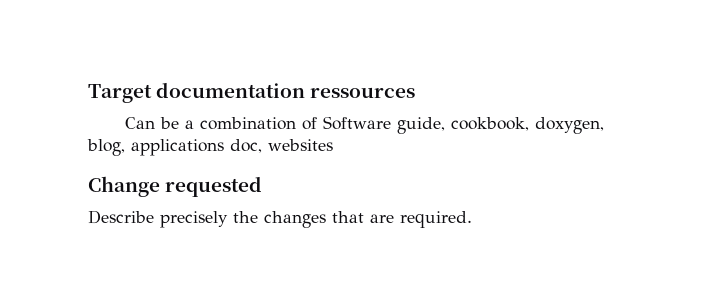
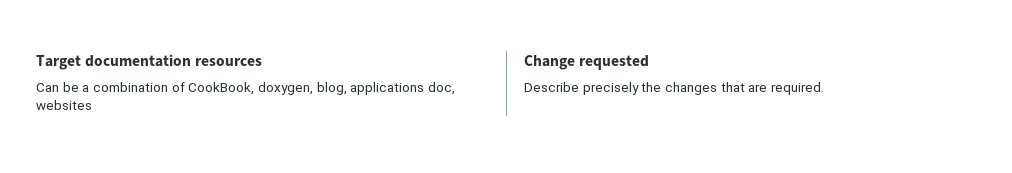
[310,87,416,98] ressources -> [195,58,263,66] resources
[323,116,530,134] Software guide, cookbook, -> [188,82,255,95] CookBook,

